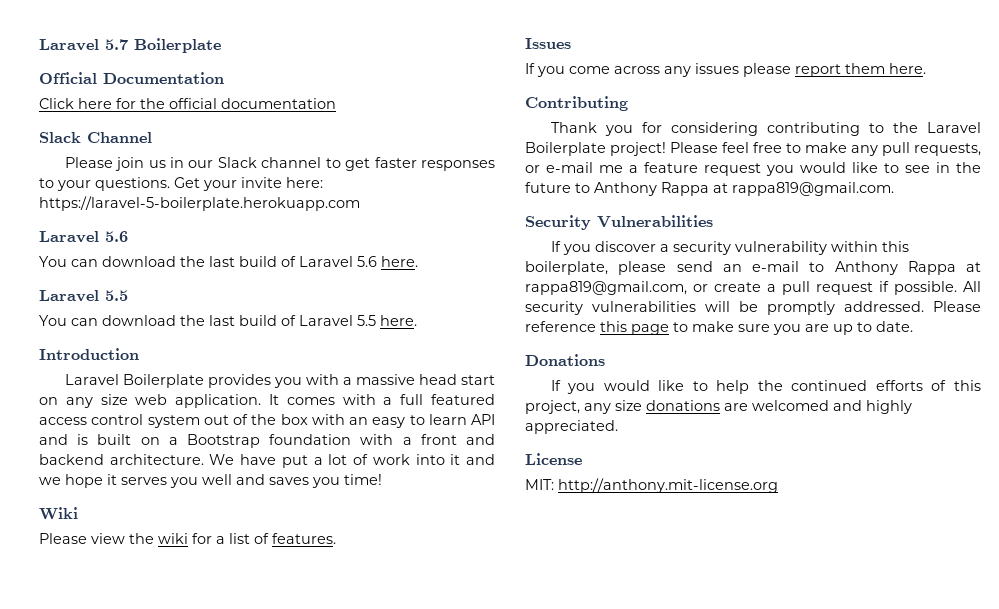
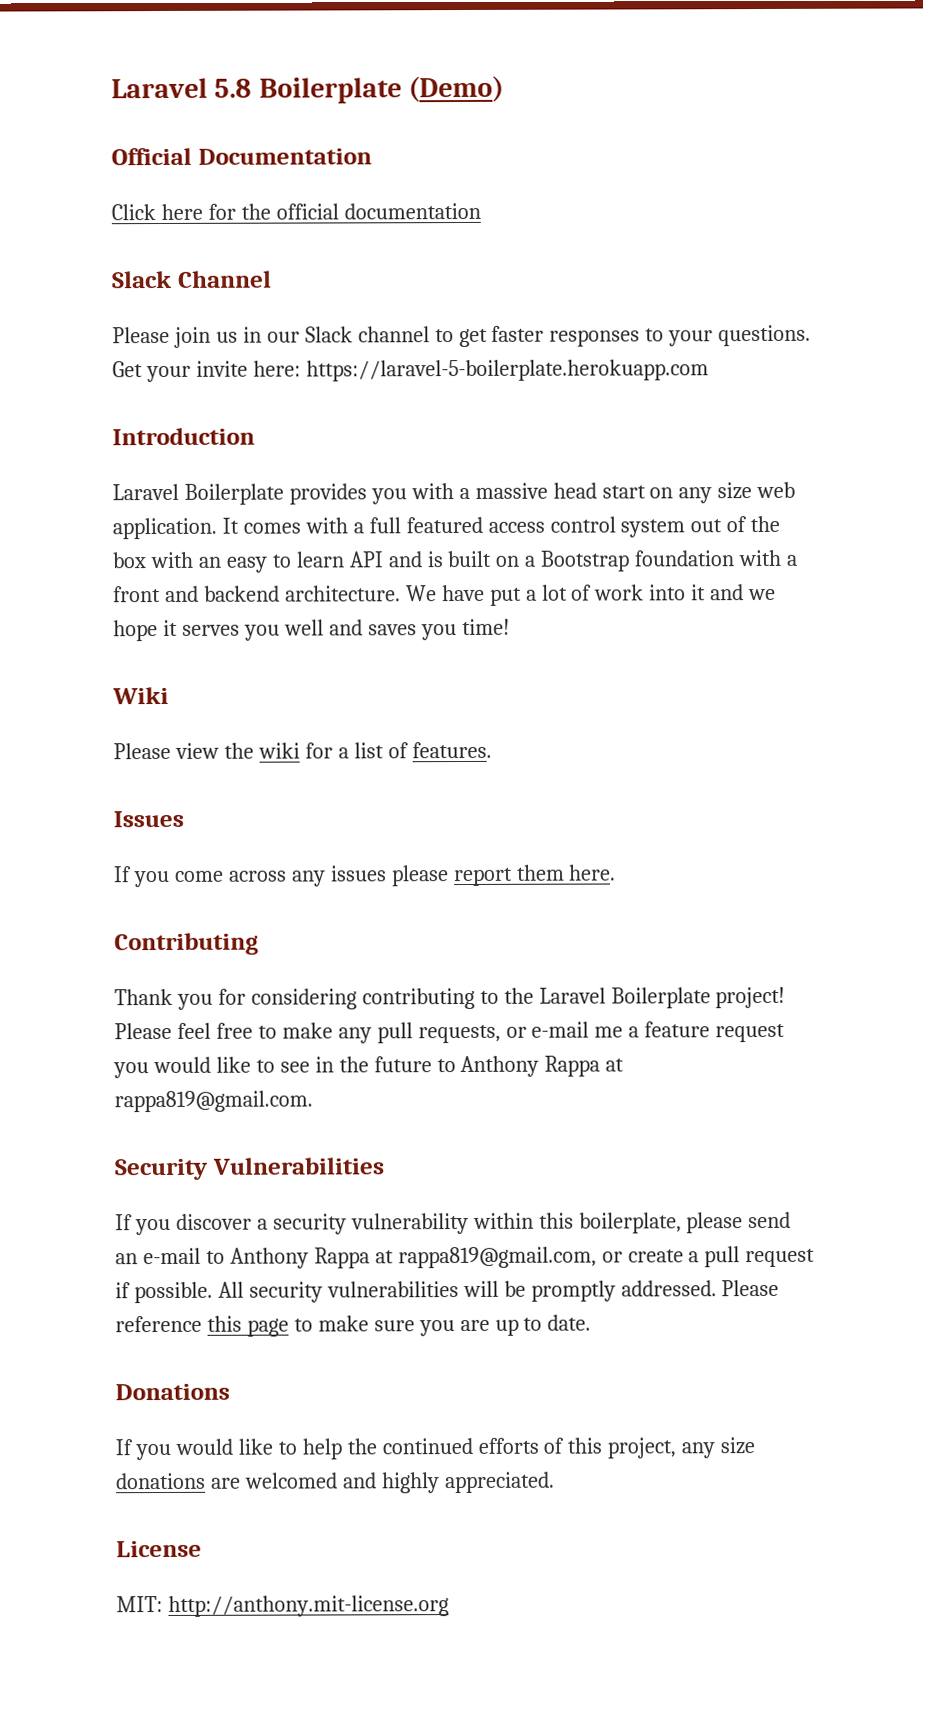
[39,38,221,53] Laravel 5.7 Boilerplate -> [111,75,505,104] Laravel 5.8 Boilerplate (Demo)
[39,231,128,243] [39,256,418,267] [39,290,128,302] [39,315,417,326] // Laravel 5.6 // You can download the last build of Laravel 5.6 here. // Laravel 5.5 // You can download the last build of Laravel 5.5 here. -> (709, 370) none

